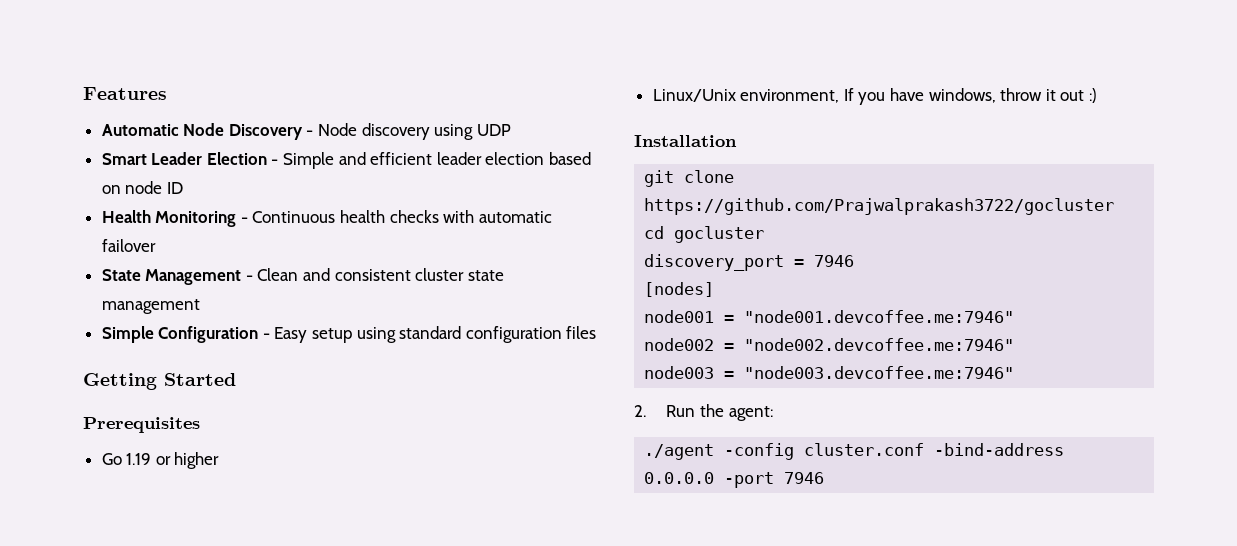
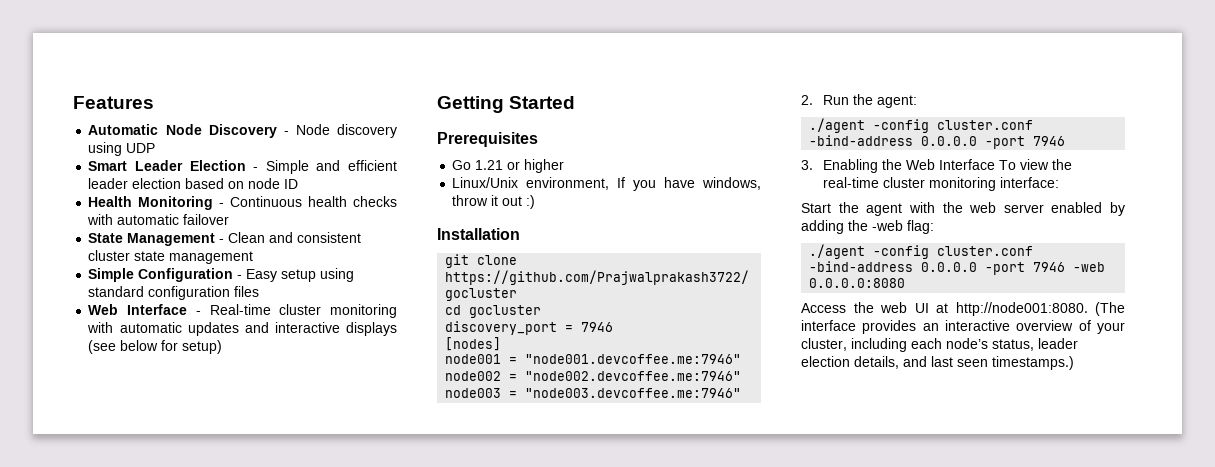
(597, 332) none -> [88,304,397,318] [87,322,397,336] [88,340,223,354] // Web Interface - Real-time cluster monitoring with automatic updates and interactive displays (see below for setup)
[126,453,152,465] 1.19 -> [475,160,504,170] 1.21
(825, 478) none -> [801,159,1072,173] [822,177,1059,191] [801,202,1125,216] [801,220,934,234] [809,244,1034,259] [809,261,1106,275] [809,278,906,288] [801,302,1125,316] [801,320,1125,334] [801,338,1078,352] [801,356,1074,370] // 3. Enabling the Web Interface To view the real-time cluster monitoring interface: // Start the agent with the web server enabled by adding the -web flag: // ./agent -config cluster.conf -bind-address 0.0.0.0 -port 7946 -web 0.0.0.0:8080 // Access the web UI at http://node001:8080. (The interface provides an interactive overview of your cluster, including each node’s status, leader election details, and last seen timestamps.)

